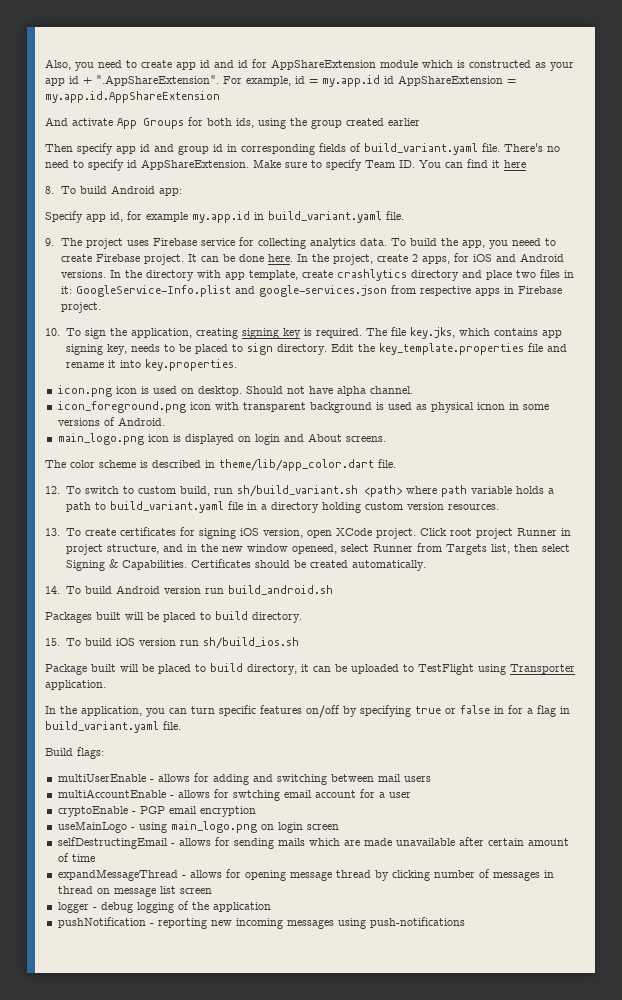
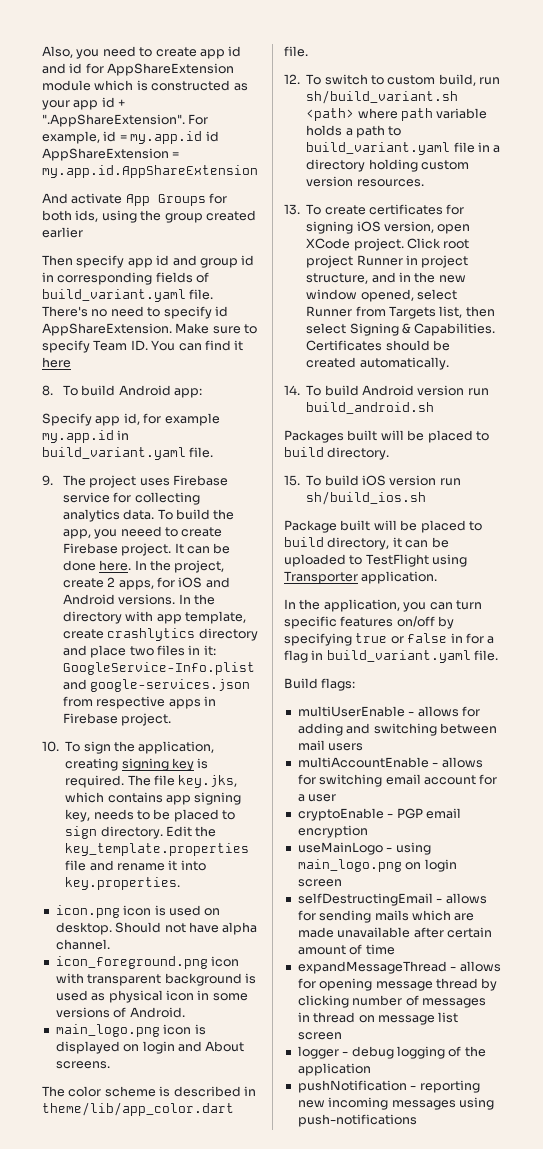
[476,402,505,410] icnon -> [165,990,194,1001] icon
[291,544,337,554] openeed, -> [360,289,414,302] opened,
[232,790,280,801] swtching -> [319,774,383,787] switching

